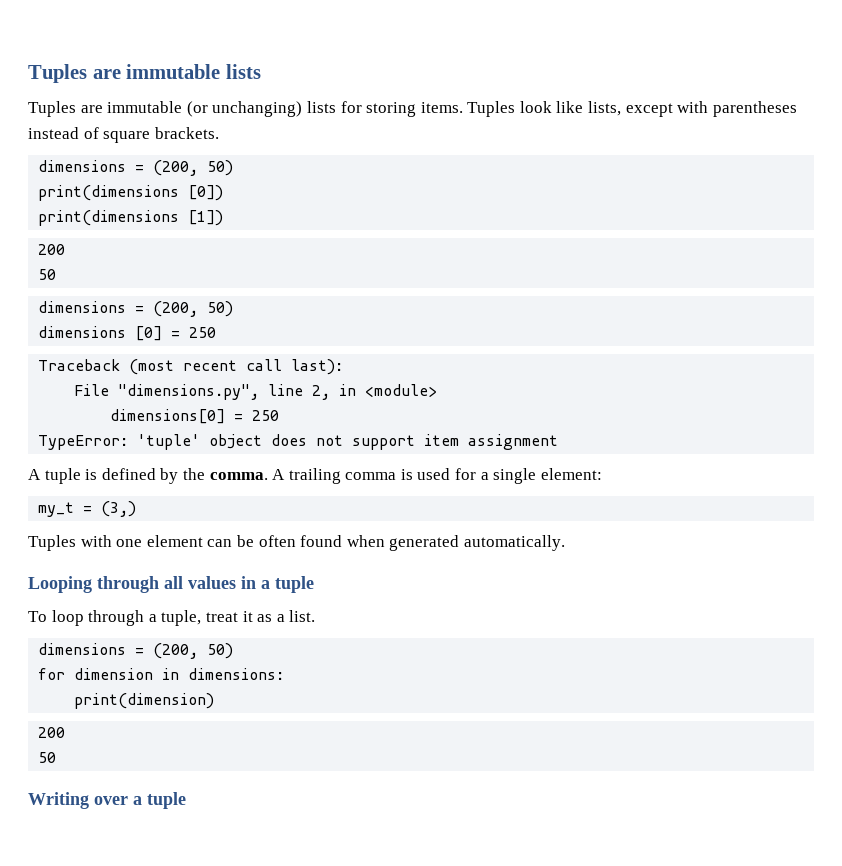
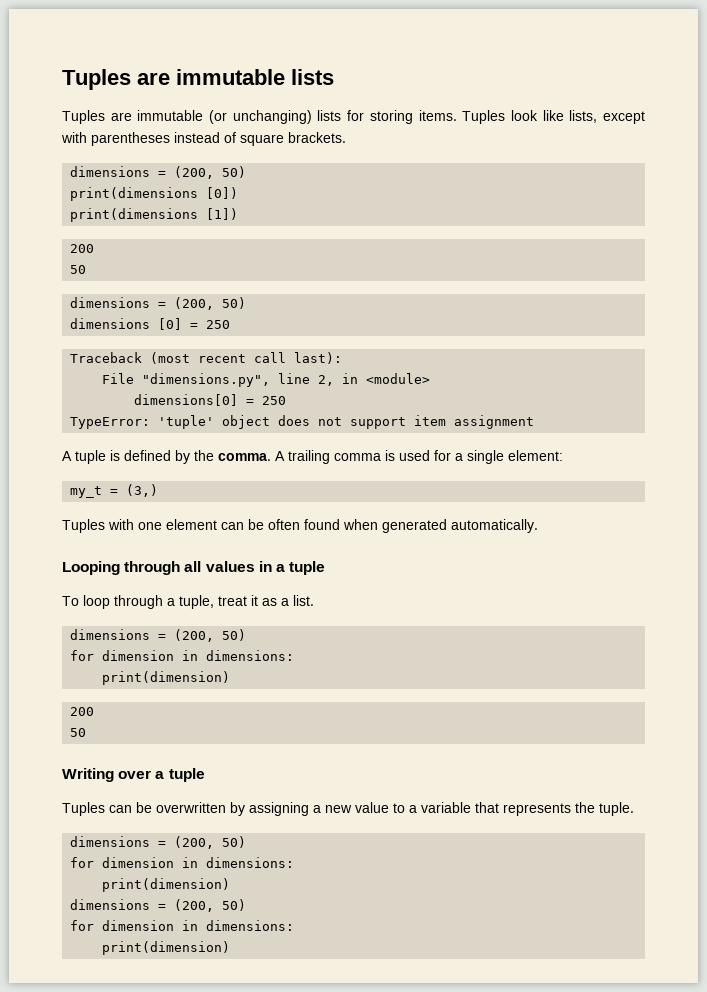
(186, 800) none -> [62,802,634,816] [70,836,247,849] [70,857,295,868] [102,878,231,892] [70,899,247,912] [70,920,295,931] [102,941,231,955] // Tuples can be overwritten by assigning a new value to a variable that represents the tuple. // dimensions = (200, 50) // for dimension in dimensions: // print(dimension) // dimensions = (200, 50) // for dimension in dimensions: // print(dimension)

